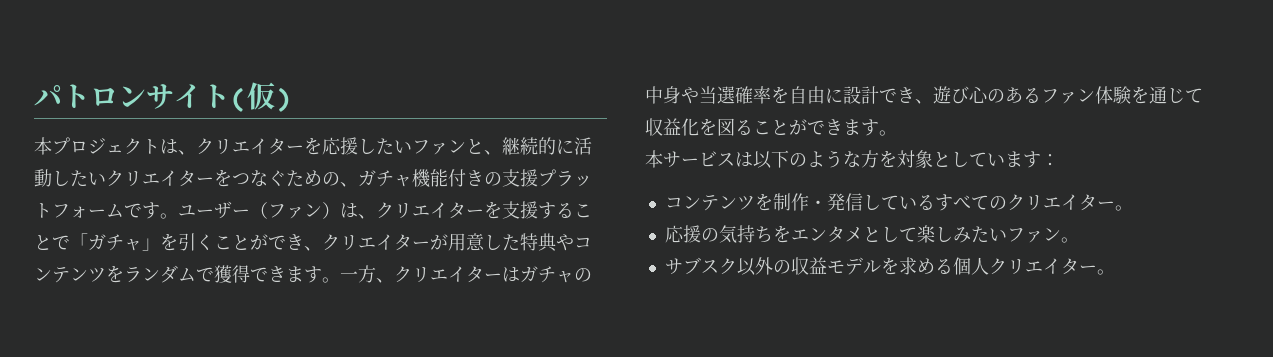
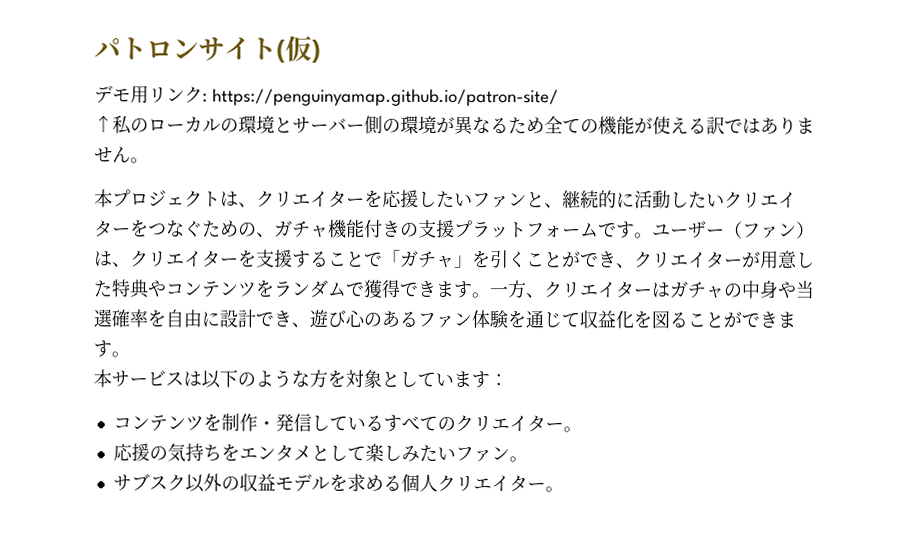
(292, 99) none -> [94,85,559,107] [94,115,815,136] [94,146,149,164] // デモ用リンク: https://penguinyamap.github.io/patron-site/ // ↑私のローカルの環境とサーバー側の環境が異なるため全ての機能が使える訳ではありません。

